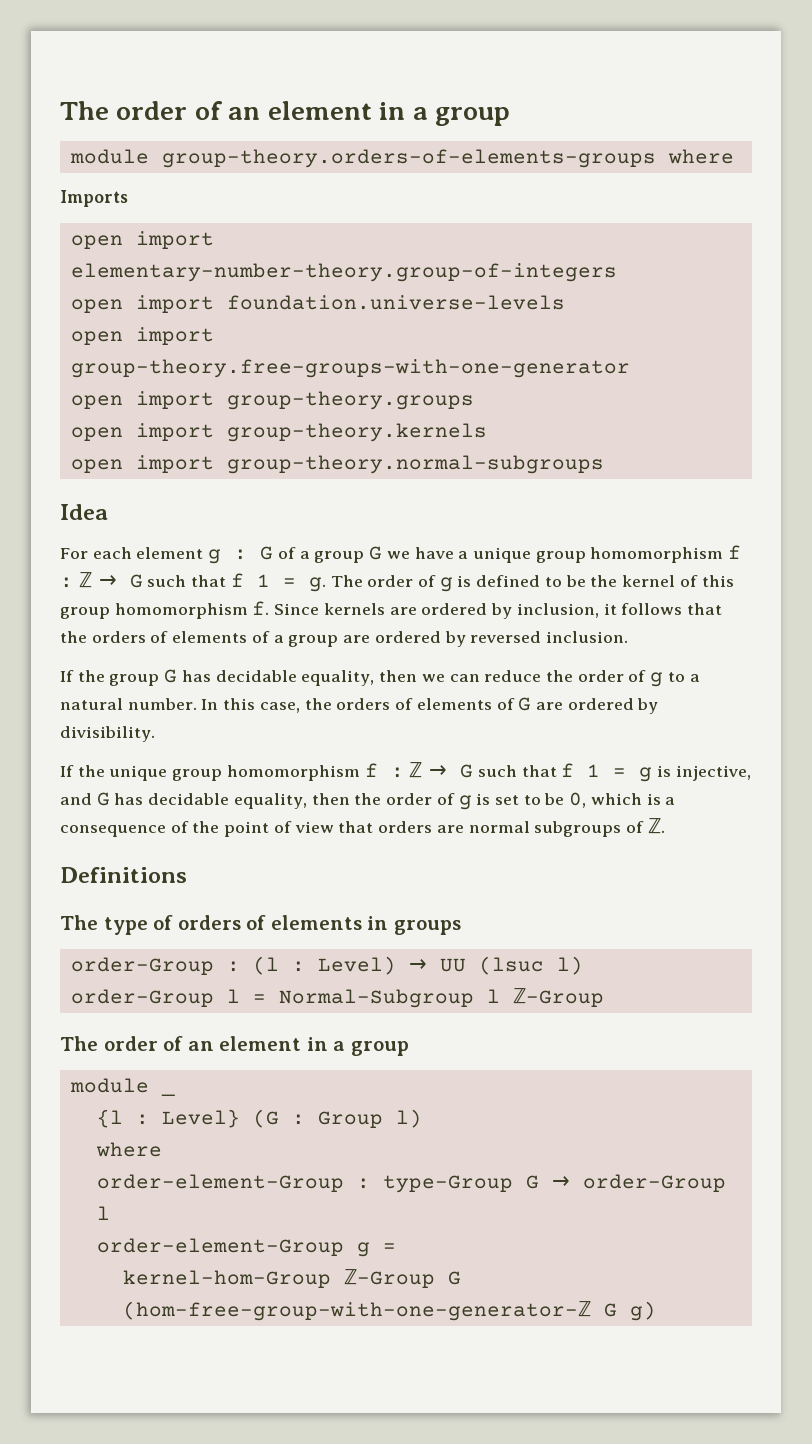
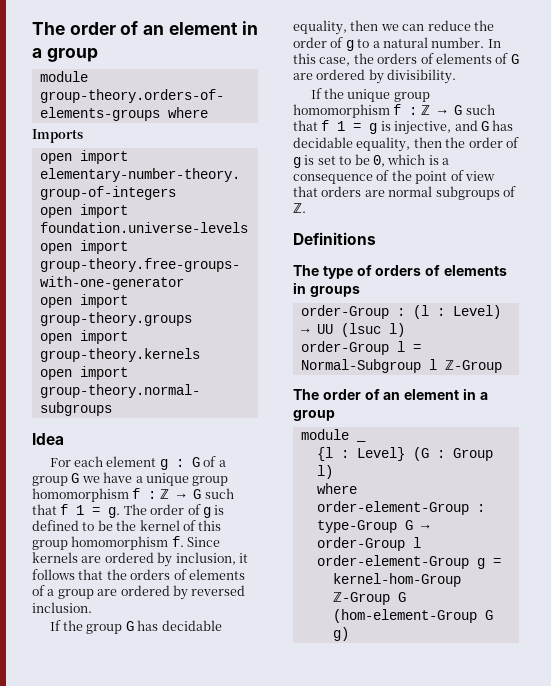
[122,1301,591,1321] (hom-free-group-with-one-generator-ℤ -> [332,609,477,623] (hom-element-Group

